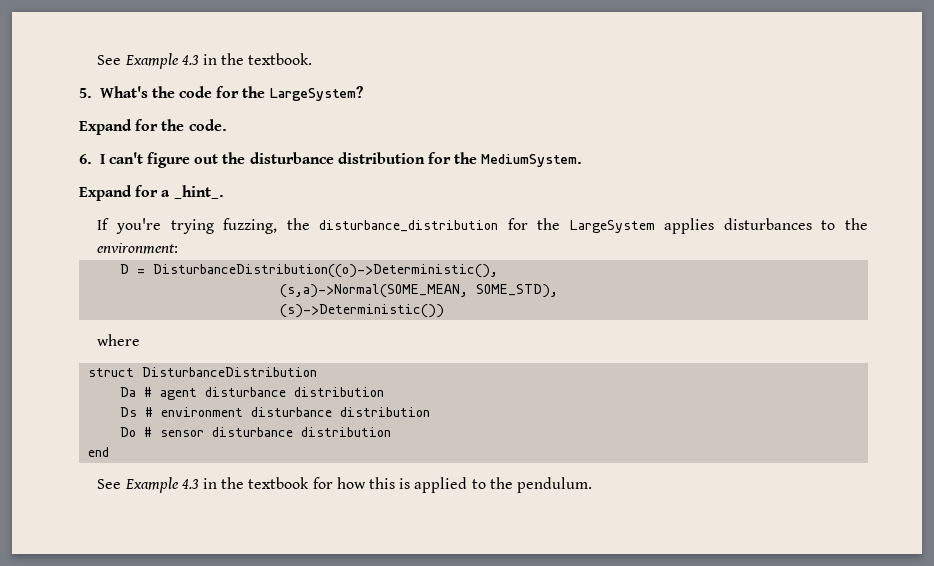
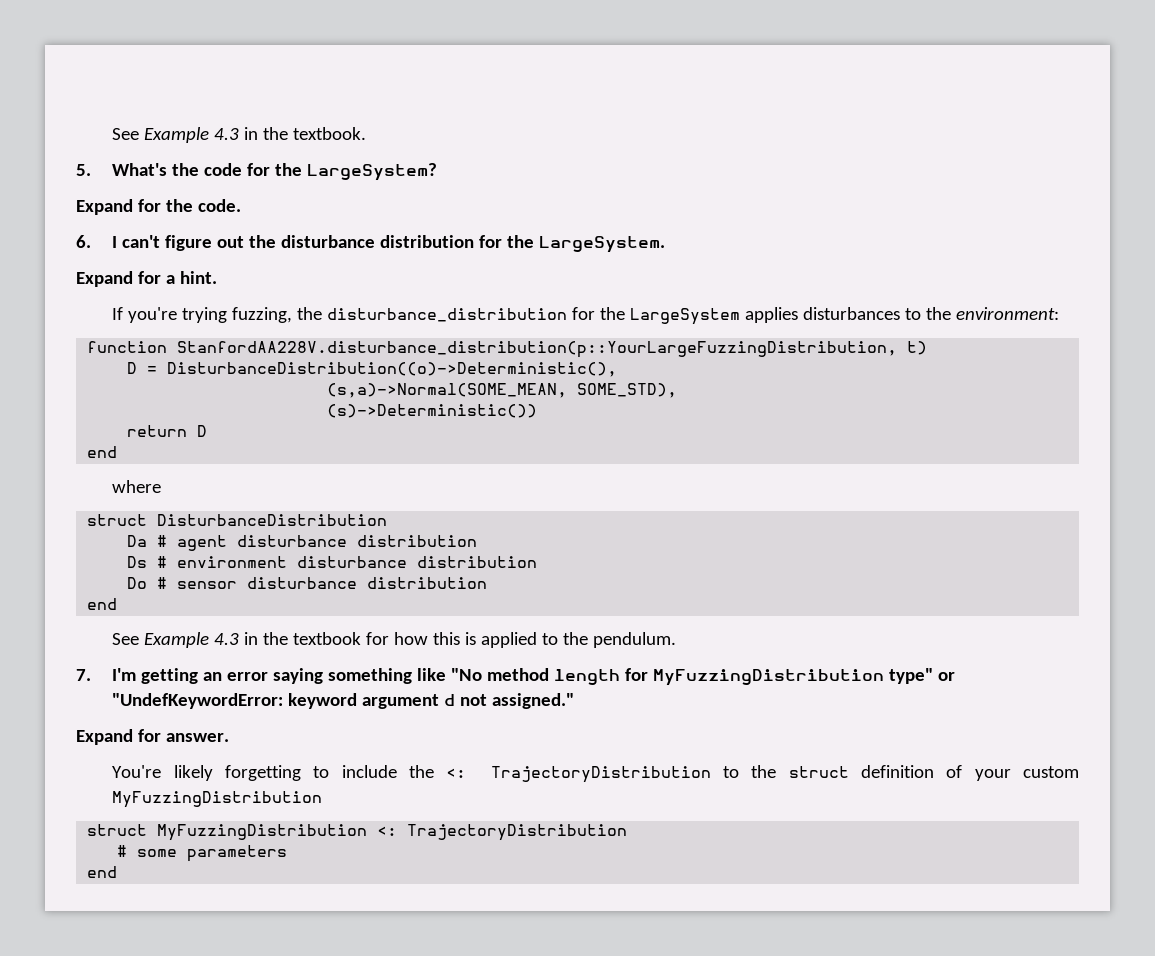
[481,154,583,167] MediumSystem. -> [539,236,666,253] LargeSystem.
[173,185,224,199] _hint_. -> [179,271,217,284] hint.
(179, 248) none -> [87,341,928,358] // function StanfordAA228V.disturbance_distribution(p::YourLargeFuzzingDistribution, t)
(445, 311) none -> [127,425,208,437] [87,446,118,458] // return D // end
(592, 485) none -> [76,668,956,686] [112,693,575,709] [76,729,229,745] [112,765,1079,783] [112,791,323,808] [87,824,628,841] [117,845,288,862] [87,866,118,878] // 7. I'm getting an error saying something like "No method length for MyFuzzingDistribution type" or "UndefKeywordError: keyword argument d not assigned." // Expand for answer. // You're likely forgetting to include the <: TrajectoryDistribution to the struct definition of your custom MyFuzzingDistribution // struct MyFuzzingDistribution <: TrajectoryDistribution // # some parameters // end

